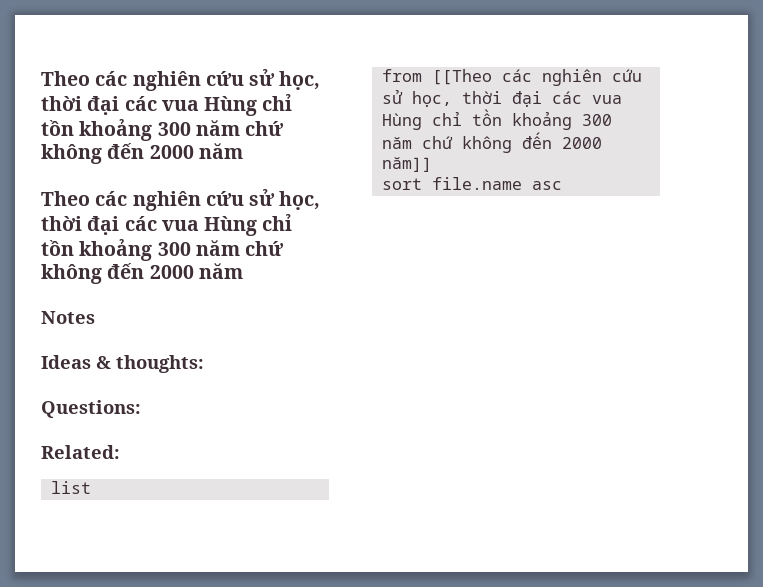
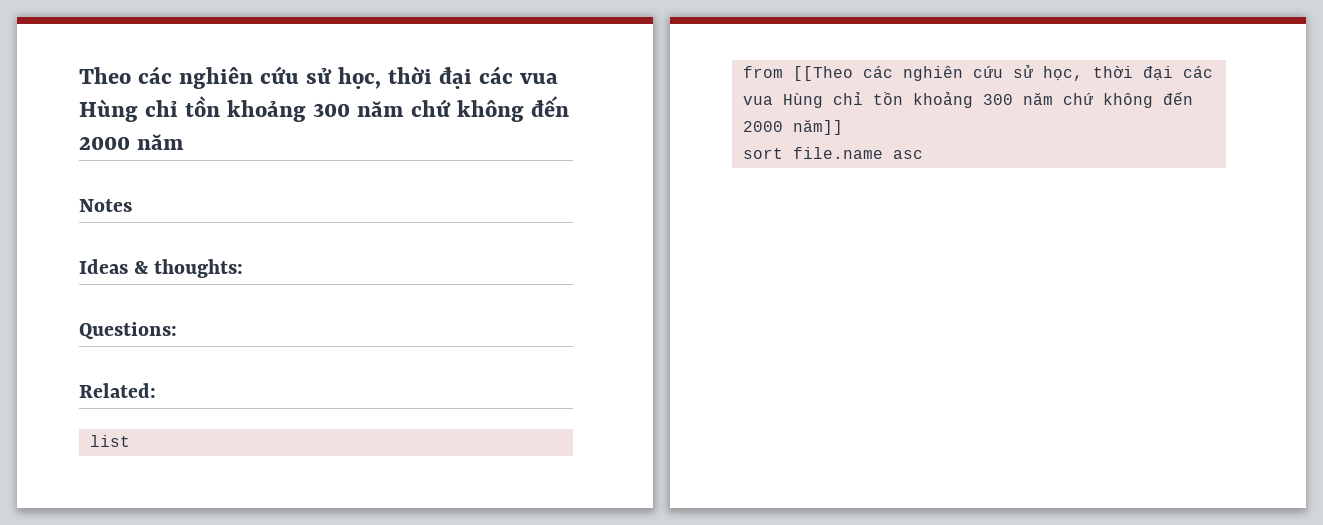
[41,188,321,211] [41,213,293,236] [41,238,285,261] [41,263,243,284] // Theo các nghiên cứu sử học, thời đại các vua Hùng chỉ tồn khoảng 300 năm chứ không đến 2000 năm -> (185, 142) none

